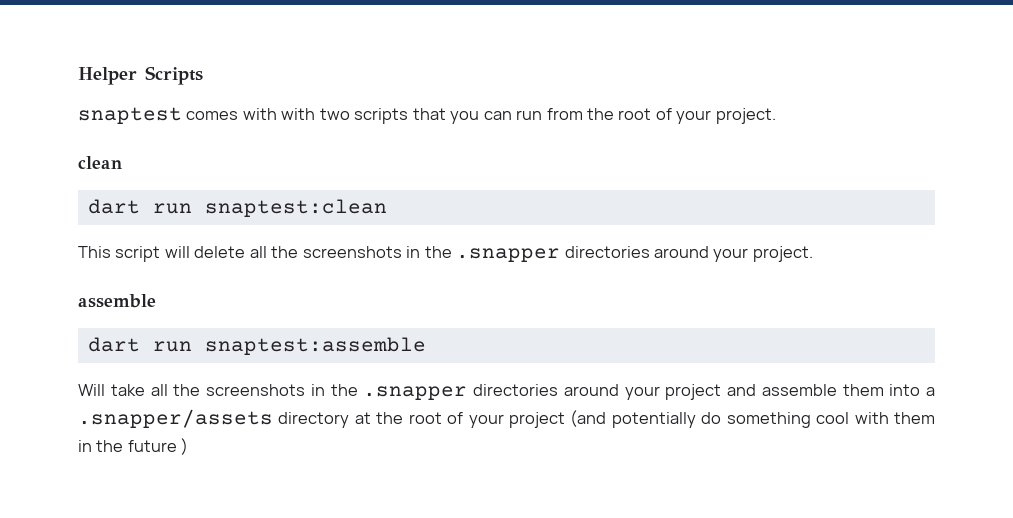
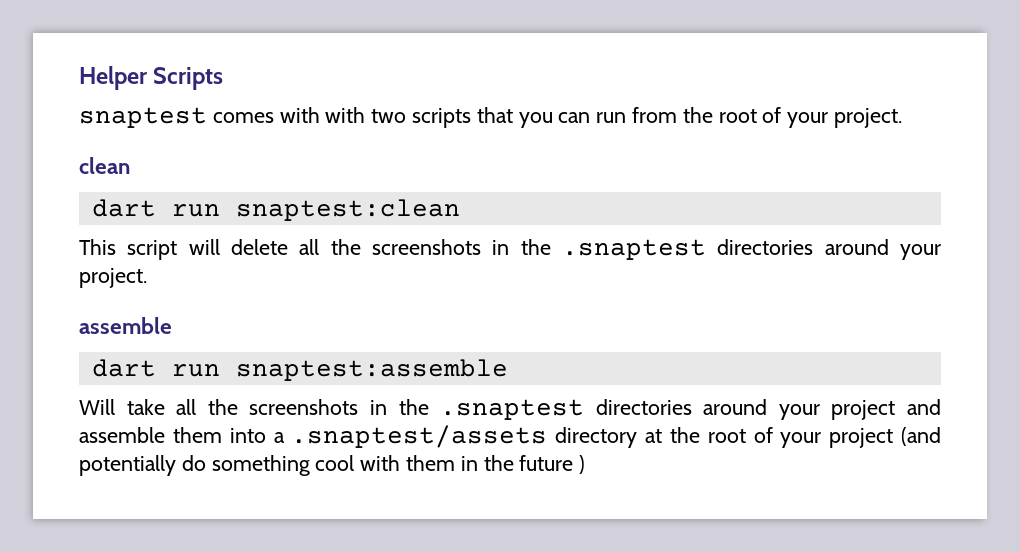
[456,248,561,262] .snapper -> [561,239,706,260] .snaptest
[363,386,468,400] .snapper -> [440,399,585,420] .snaptest
[78,409,273,428] .snapper/assets -> [291,425,548,448] .snaptest/assets

